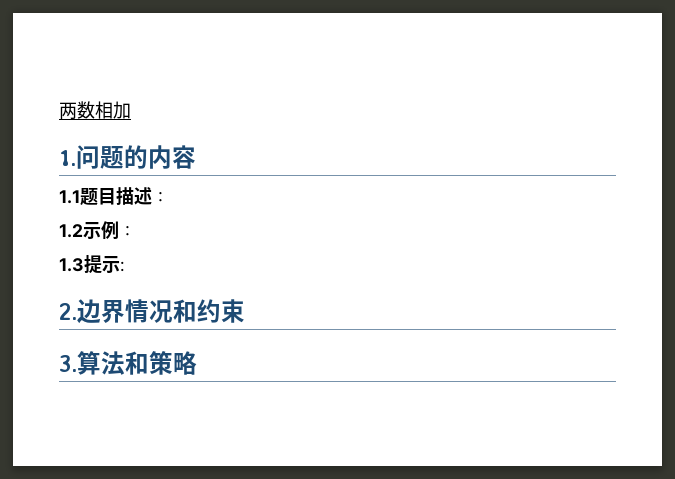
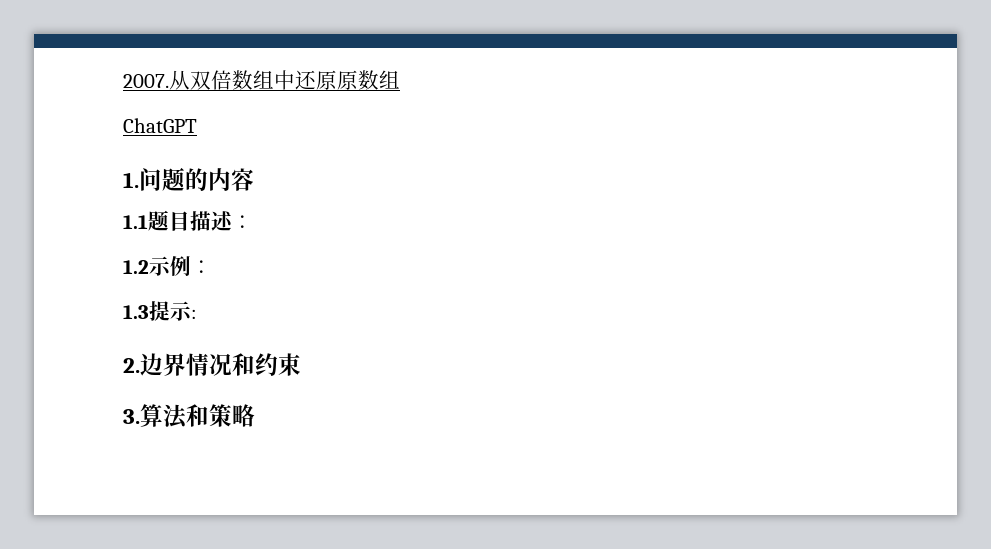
[59,101,131,119] 两数相加 -> [123,70,400,90] [123,118,197,133] 2007.从双倍数组中还原原数组 // ChatGPT

